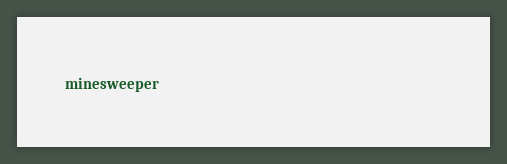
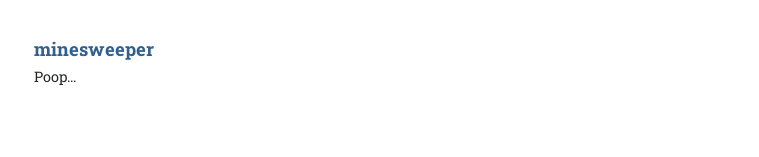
(159, 84) none -> [34,71,76,85] // Poop...

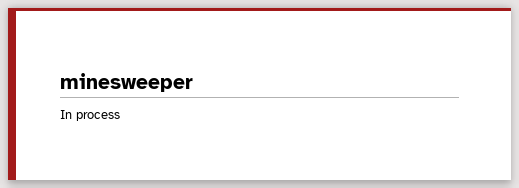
[34,71,76,85] Poop... -> [60,110,120,121] In process

